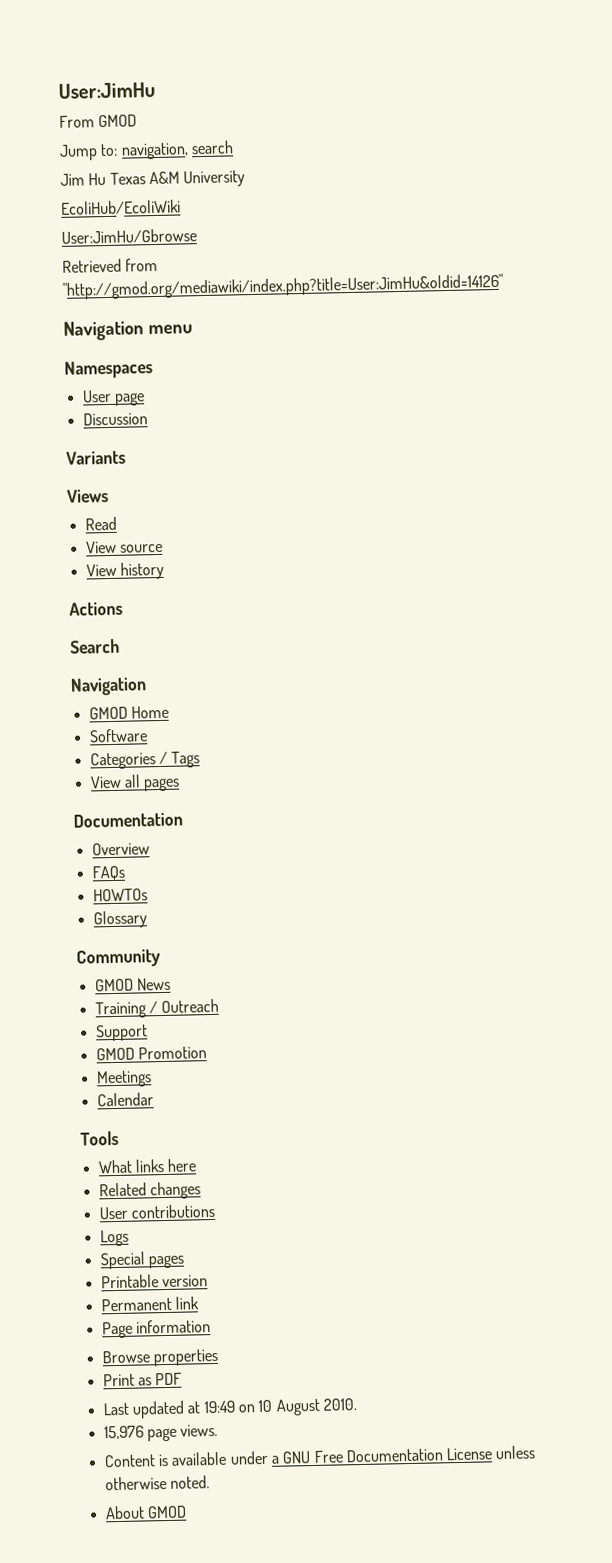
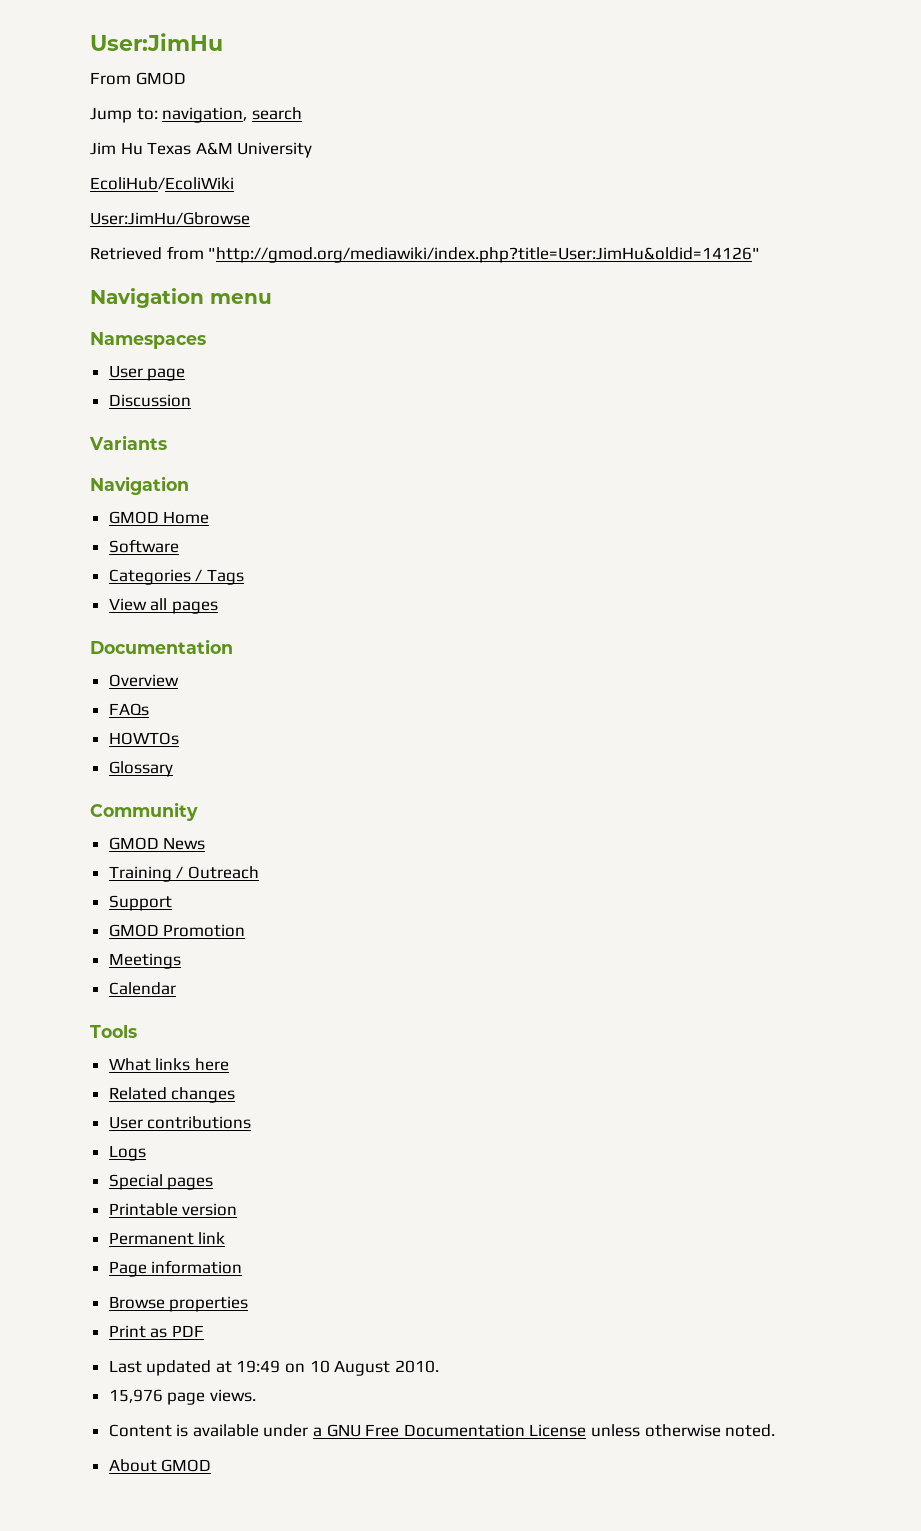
[66,489,109,503] [84,516,117,531] [85,540,163,554] [85,561,164,580] [69,601,123,616] [70,638,120,654] // Views // Read // View source // View history // Actions // Search -> (167, 442) none

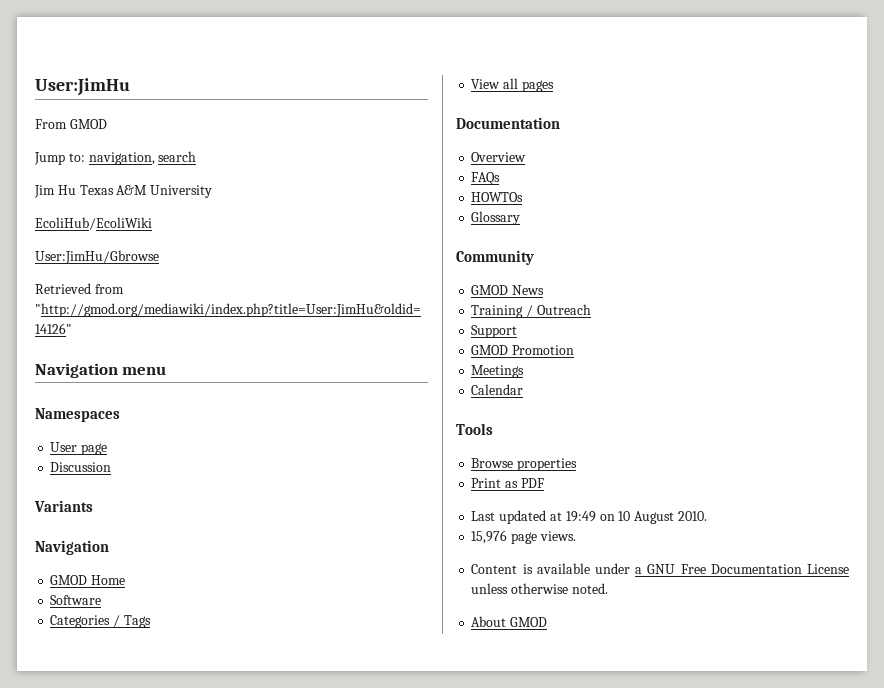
[108,1058,229,1071] [108,1087,236,1103] [108,1116,252,1129] [108,1145,146,1161] [108,1174,214,1190] [108,1203,238,1216] [108,1232,226,1245] [108,1260,243,1277] // What links here // Related changes // User contributions // Logs // Special pages // Printable version // Permanent link // Page information -> (493, 429) none

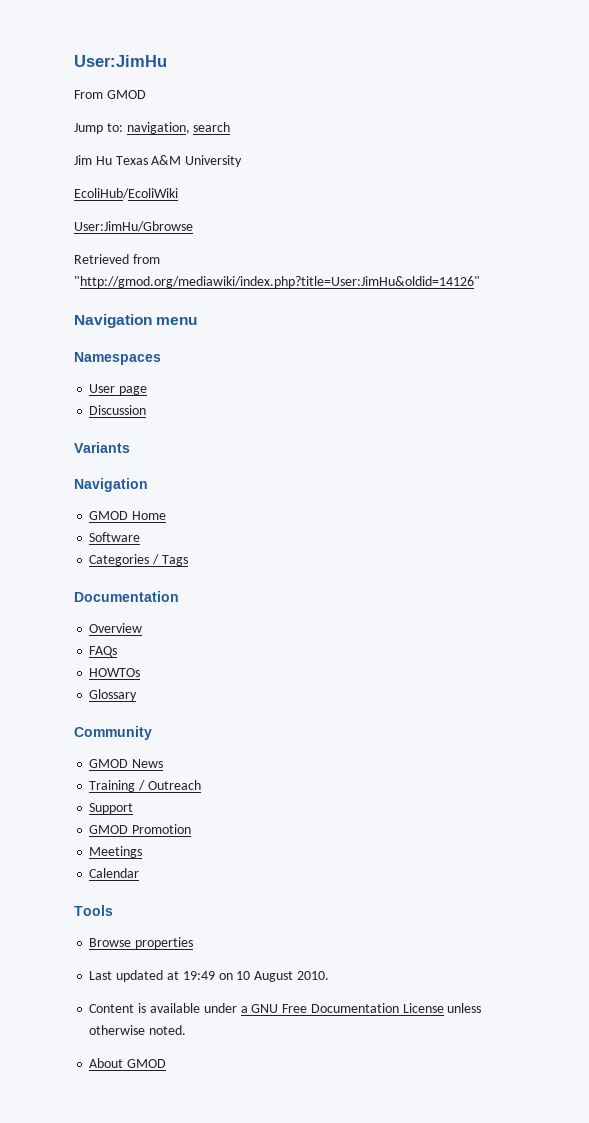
[471,78,554,92] // View all pages -> (188, 560) none
[471,478,544,488] // Print as PDF -> (194, 943) none
[471,530,576,544] // 15,976 page views. -> (329, 975) none

